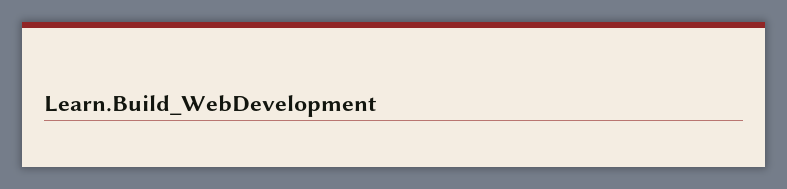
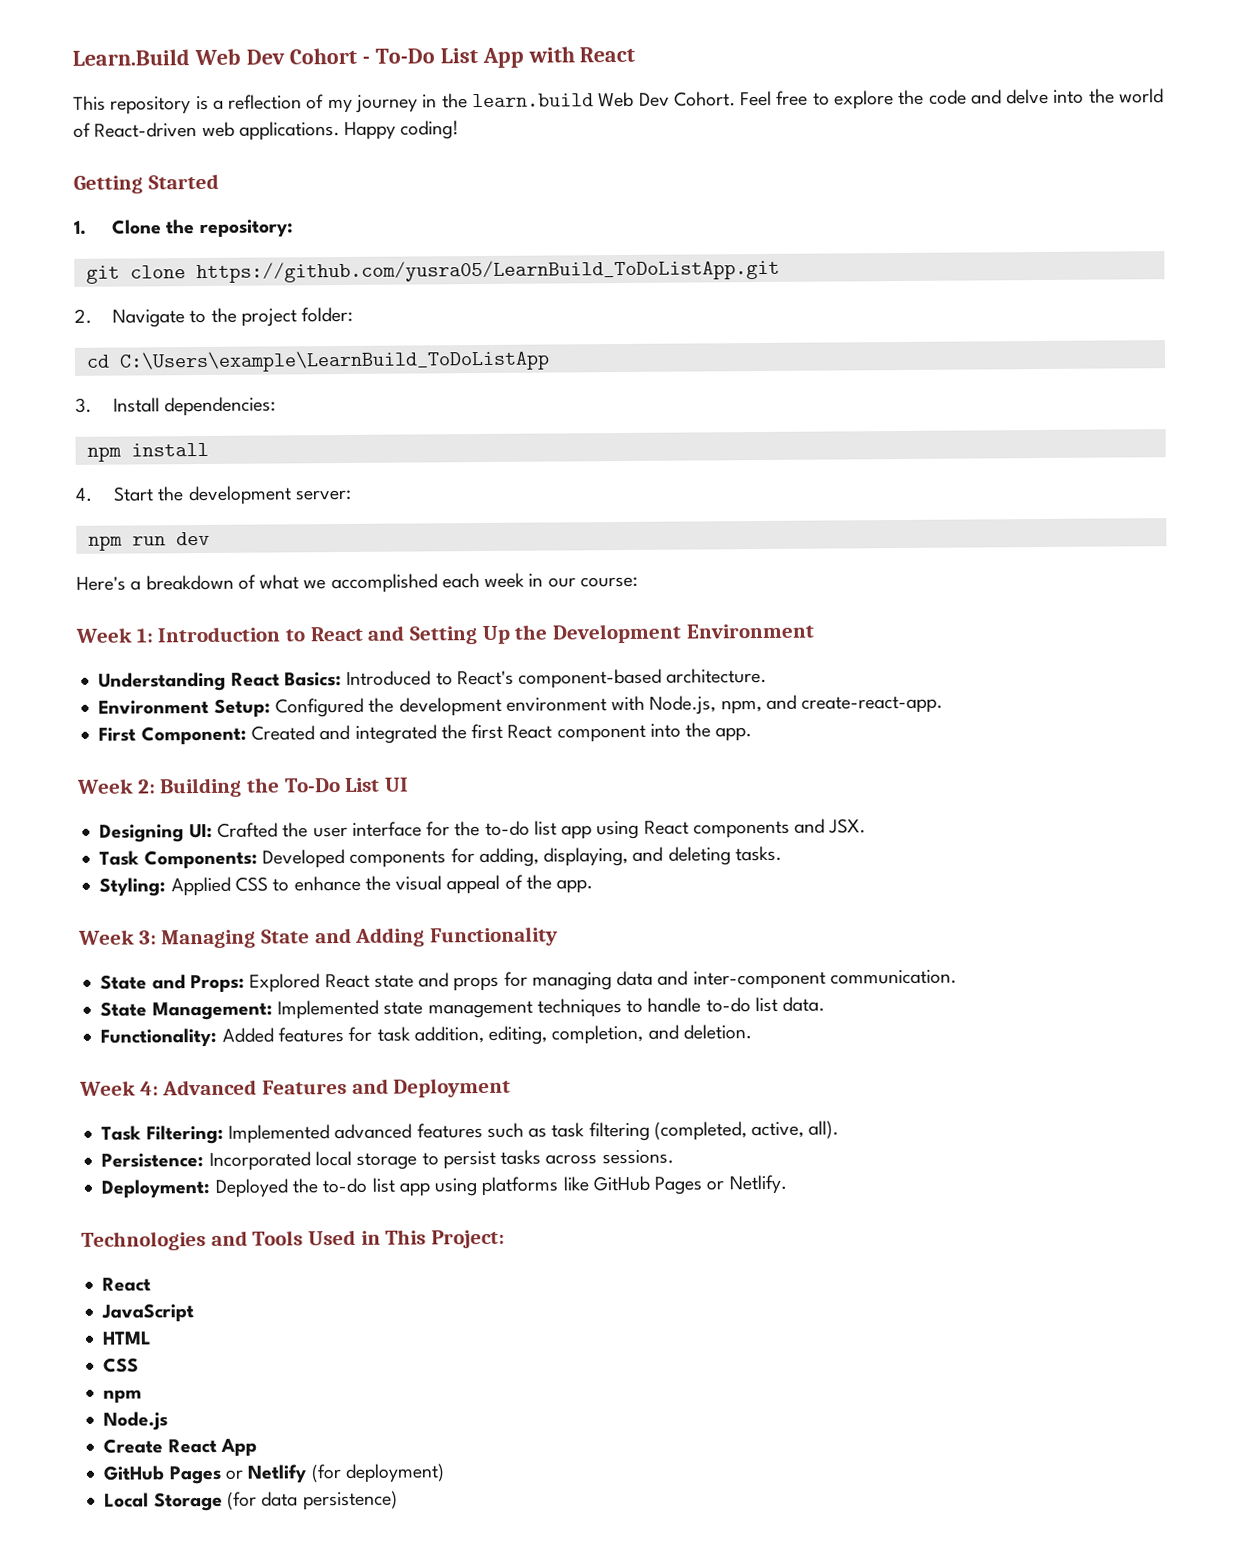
[44,95,376,117] Learn.Build_WebDevelopment -> [72,46,636,68] [73,88,1164,115] [73,120,460,141] [73,173,219,194] [73,219,294,239] [85,258,780,284] [74,306,354,328] [85,349,550,373] [75,396,277,417] [86,442,209,462] [75,485,352,506] [87,531,210,551] [76,572,638,594] [75,623,815,645] [98,667,768,692] [98,694,944,718] [98,722,753,746] [76,777,410,798] [99,818,867,843] [99,845,782,870] [99,874,594,897] [78,926,559,949] [100,969,957,994] [100,996,826,1021] [100,1024,752,1048] [79,1077,512,1098] [101,1120,840,1145] [101,1149,674,1171] [101,1174,787,1199] [81,1229,506,1251] [102,1277,152,1292] [101,1303,195,1323] [102,1331,153,1345] [103,1357,140,1373] [103,1389,143,1404] [103,1411,169,1431] [103,1438,257,1457] [103,1463,445,1485] [104,1490,398,1512] Learn.Build Web Dev Cohort - To-Do List App with React // This repository is a reflection of my journey in the learn.build Web Dev Cohort. Feel free to explore the code and delve into the world of React-driven web applications. Happy coding! // Getting Started // 1. Clone the repository: // git clone https://github.com/yusra05/LearnBuild_ToDoListApp.git // 2. Navigate to the project folder: // cd C:\Users\example\LearnBuild_ToDoListApp // 3. Install dependencies: // npm install // 4. Start the development server: // npm run dev // Here's a breakdown of what we accomplished each week in our course: // Week 1: Introduction to React and Setting Up the Development Environment // Understanding React Basics: Introduced to React's component-based architecture. // Environment Setup: Configured the development environment with Node.js, npm, and create-react-app. // First Component: Created and integrated the first React component into the app. // Week 2: Building the To-Do List UI // Designing UI: Crafted the user interface for the to-do list app using React components and JSX. // Task Components: Developed components for adding, displaying, and deleting tasks. // Styling: Applied CSS to enhance the visual appeal of the app. // Week 3: Managing State and Adding Functionality // State and Props: Explored React state and props for managing data and inter-component communication. // State Management: Implemented state management techniques to handle to-do list data. // Functionality: Added features for task addition, editing, completion, and deletion. // Week 4: Advanced Features and Deployment // Task Filtering: Implemented advanced features such as task filtering (completed, active, all). // Persistence: Incorporated local storage to persist tasks across sessions. // Deployment: Deployed the to-do list app using platforms like GitHub Pages or Netlify. // Technologies and Tools Used in This Project: // React // JavaScript // HTML // CSS // npm // Node.js // Create React App // GitHub Pages or Netlify (for deployment) // Local Storage (for data persistence)

